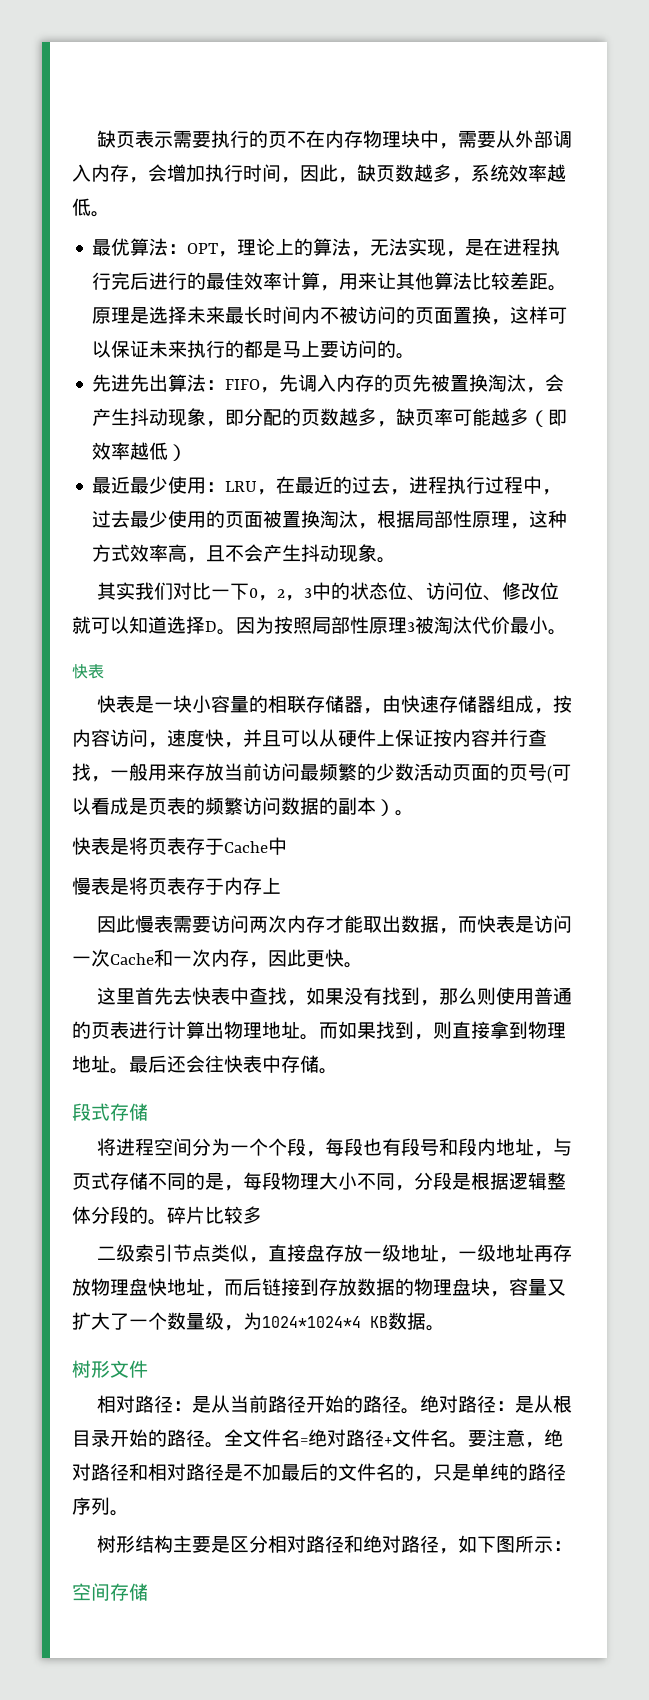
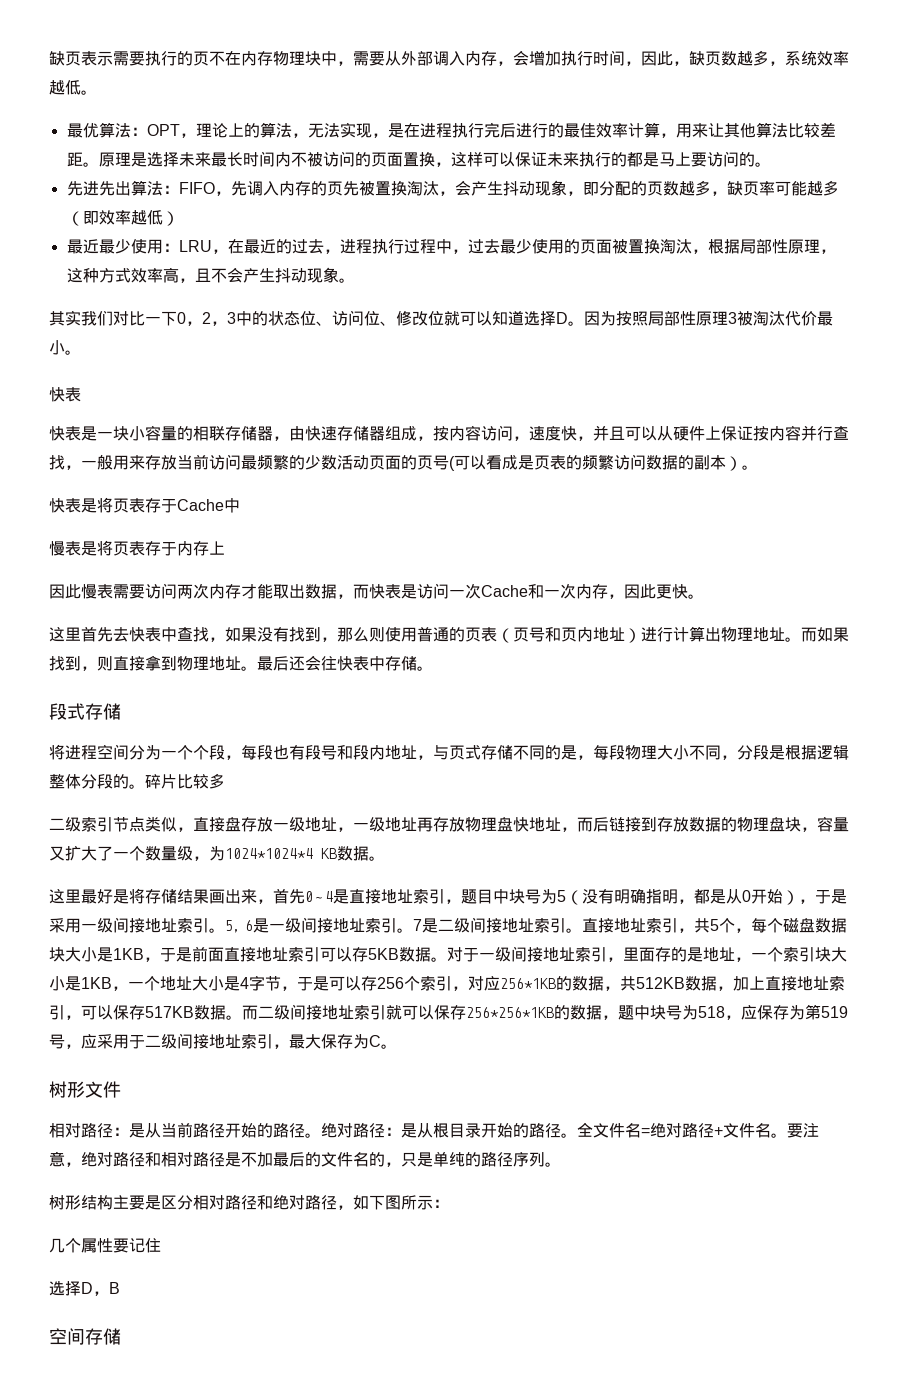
(129, 1030) none -> [497,627,641,643] （页号和页内地址）
(445, 1328) none -> [49,888,847,905] [49,917,847,933] [49,946,847,962] [49,975,845,991] [49,1004,848,1020] [49,1033,397,1049] // 这里最好是将存储结果画出来，首先0～4是直接地址索引，题目中块号为5（没有明确指明，都是从0开始），于是采用一级间接地址索引。5，6是一级间接地址索引。7是二级间接地址索引。直接地址索引，共5个，每个磁盘数据块大小是1KB，于是前面直接地址索引可以存5KB数据。对于一级间接地址索引，里面存的是地址，一个索引块大小是1KB，一个地址大小是4字节，于是可以存256个索引，对应256*1KB的数据，共512KB数据，加上直接地址索引，可以保存517KB数据。而二级间接地址索引就可以保存256*256*1KB的数据，题中块号为518，应保存为第519号，应采用于二级间接地址索引，最大保存为C。
(573, 1546) none -> [49,1238,161,1253] [49,1281,120,1296] // 几个属性要记住 // 选择D，B

